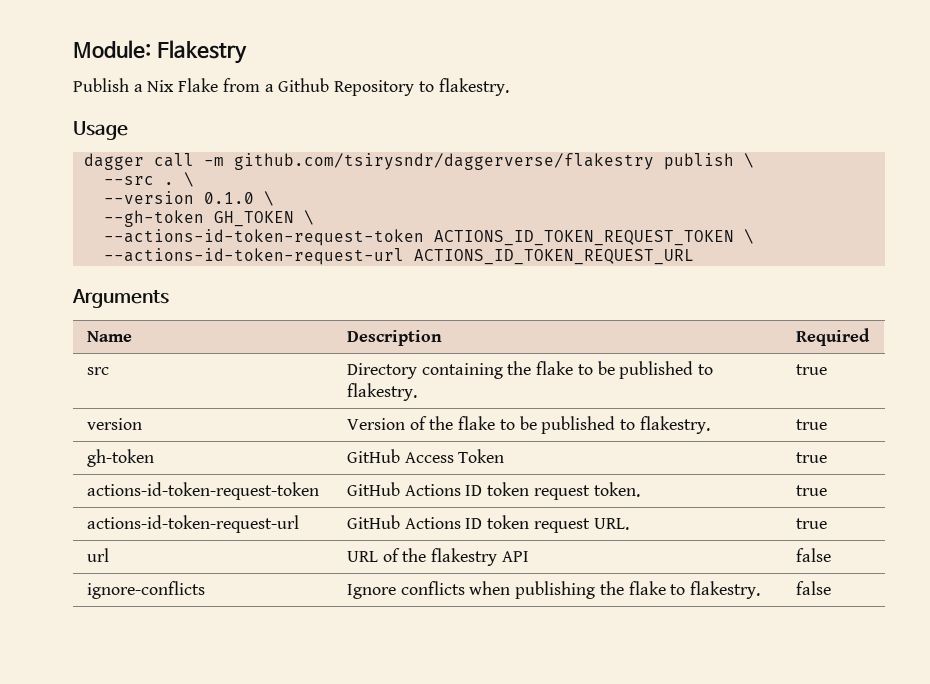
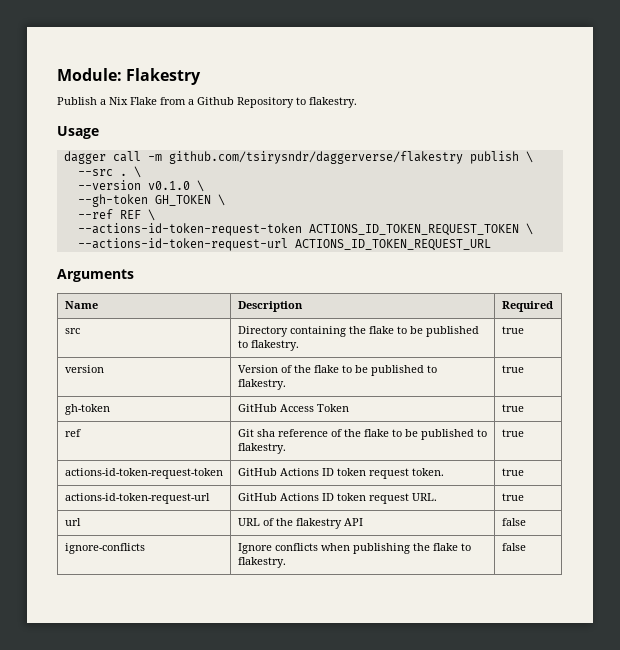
[203,192,254,204] 0.1.0 -> [147,181,190,190] v0.1.0
(314, 217) none -> [77,209,155,221] // --ref REF \
(827, 457) none -> [64,429,81,437] [237,429,487,440] [237,443,286,454] [501,429,524,437] // ref | Git sha reference of the flake to be published to flakestry. | true

